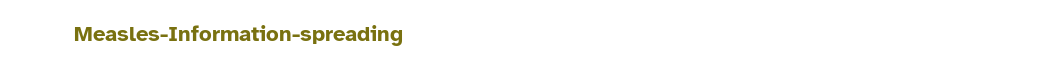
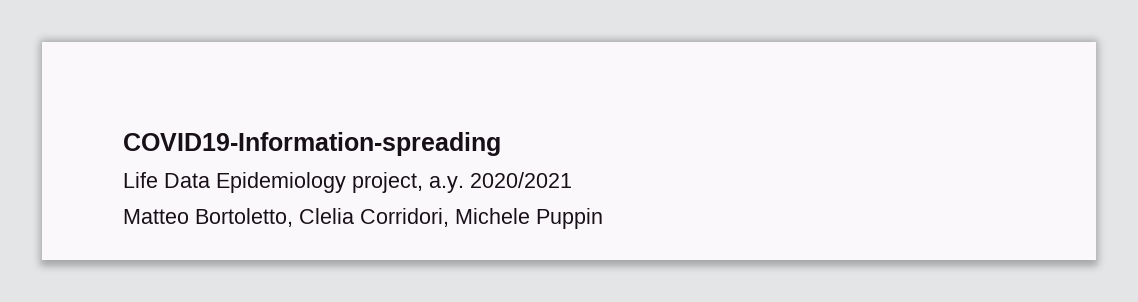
[74,25,403,46] Measles-Information-spreading -> [123,132,501,156] [123,172,572,193] [123,208,603,229] COVID19-Information-spreading // Life Data Epidemiology project, a.y. 2020/2021 // Matteo Bortoletto, Clelia Corridori, Michele Puppin

